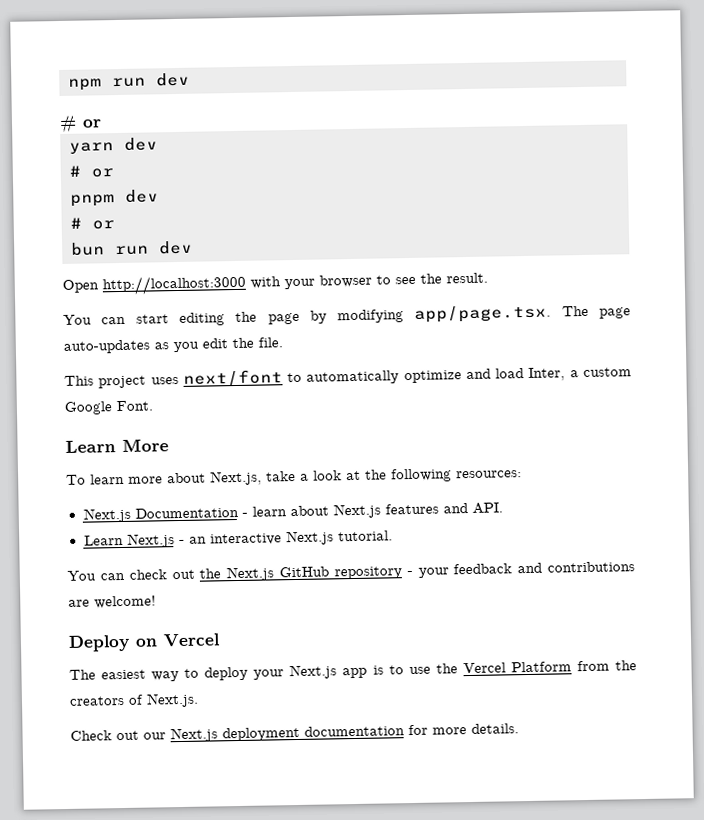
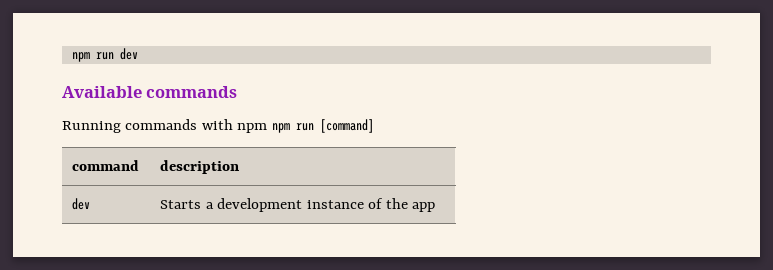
[59,115,102,134] [69,137,158,154] [69,165,114,178] [70,189,159,207] [70,217,115,230] [71,240,193,256] [62,272,488,296] [63,304,631,326] [63,337,283,354] [64,367,632,389] [64,400,153,415] [65,438,169,453] [66,468,522,486] [82,502,503,523] [83,530,393,548] [67,561,635,582] [68,595,156,609] [68,633,220,652] [69,660,637,682] [69,692,199,708] [70,723,519,743] # or // yarn dev // # or // pnpm dev // # or // bun run dev // Open http://localhost:3000 with your browser to see the result. // You can start editing the page by modifying app/page.tsx. The page auto-updates as you edit the file. // This project uses next/font to automatically optimize and load Inter, a custom Google Font. // Learn More // To learn more about Next.js, take a look at the following resources: // Next.js Documentation - learn about Next.js features and API. // Learn Next.js - an interactive Next.js tutorial. // You can check out the Next.js GitHub repository - your feedback and contributions are welcome! // Deploy on Vercel // The easiest way to deploy your Next.js app is to use the Vercel Platform from the creators of Next.js. // Check out our Next.js deployment documentation for more details. -> [62,86,238,98] [62,119,374,133] [72,160,140,171] [160,160,240,174] [72,198,91,210] [160,198,436,212] Available commands // Running commands with npm npm run [command] // command | description // dev | Starts a development instance of the app

